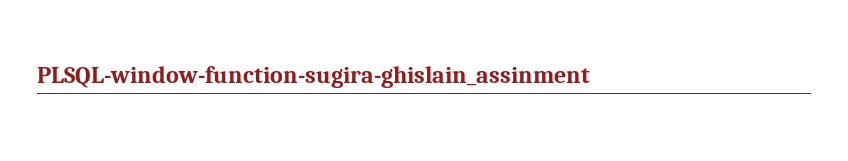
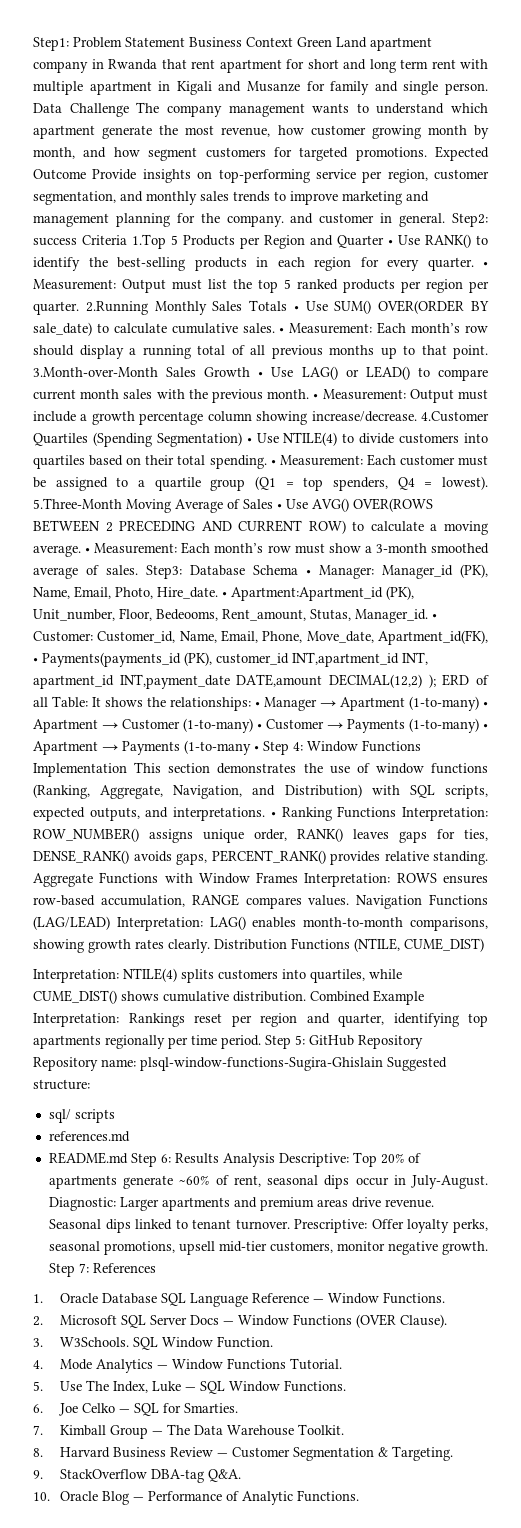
[37,66,590,88] PLSQL-window-function-sugira-ghislain_assinment -> [33,37,432,51] [33,59,488,73] [33,81,489,95] [33,102,488,117] [33,125,489,139] [33,146,489,161] [33,169,489,183] [33,191,429,205] [33,213,489,227] [33,234,488,249] [33,257,488,271] [33,279,489,293] [33,300,489,315] [33,322,489,336] [33,345,488,359] [33,366,488,381] [33,389,488,403] [33,411,489,425] [33,432,489,447] [33,454,488,469] [33,476,489,491] [33,498,433,513] [33,520,488,535] [33,542,490,557] [33,564,488,579] [33,586,414,601] [33,608,437,623] [33,630,488,645] [33,652,428,667] [33,674,490,689] [33,696,488,711] [33,718,488,733] [33,740,421,755] [33,762,488,777] [33,784,489,799] [33,806,489,821] [33,828,488,843] [33,850,488,865] [33,872,488,887] [33,894,488,909] [33,916,489,931] [33,938,484,953] [33,968,402,983] [33,990,424,1005] [33,1013,488,1027] [33,1035,423,1049] [33,1057,447,1071] [33,1079,90,1090] [48,1109,115,1123] [48,1131,130,1142] [48,1152,421,1167] [48,1175,488,1189] [48,1197,434,1211] [48,1219,489,1233] [48,1241,489,1255] [48,1263,156,1277] [33,1292,445,1307] [33,1314,447,1328] [33,1336,273,1350] [33,1358,342,1373] [33,1380,346,1394] [33,1403,238,1416] [33,1424,344,1439] [33,1446,453,1461] [33,1469,241,1483] [33,1490,359,1505] Step1: Problem Statement Business Context Green Land apartment company in Rwanda that rent apartment for short and long term rent with multiple apartment in Kigali and Musanze for family and single person. Data Challenge The company management wants to understand which apartment generate the most revenue, how customer growing month by month, and how segment customers for targeted promotions. Expected Outcome Provide insights on top-performing service per region, customer segmentation, and monthly sales trends to improve marketing and management planning for the company. and customer in general. Step2: success Criteria 1.Top 5 Products per Region and Quarter • Use RANK() to identify the best-selling products in each region for every quarter. • Measurement: Output must list the top 5 ranked products per region per quarter. 2.Running Monthly Sales Totals • Use SUM() OVER(ORDER BY sale_date) to calculate cumulative sales. • Measurement: Each month’s row should display a running total of all previous months up to that point. 3.Month-over-Month Sales Growth • Use LAG() or LEAD() to compare current month sales with the previous month. • Measurement: Output must include a growth percentage column showing increase/decrease. 4.Customer Quartiles (Spending Segmentation) • Use NTILE(4) to divide customers into quartiles based on their total spending. • Measurement: Each customer must be assigned to a quartile group (Q1 = top spenders, Q4 = lowest). 5.Three-Month Moving Average of Sales • Use AVG() OVER(ROWS BETWEEN 2 PRECEDING AND CURRENT ROW) to calculate a moving average. • Measurement: Each month’s row must show a 3-month smoothed average of sales. Step3: Database Schema • Manager: Manager_id (PK), Name, Email, Photo, Hire_date. • Apartment:Apartment_id (PK), Unit_number, Floor, Bedeooms, Rent_amount, Stutas, Manager_id. • Customer: Customer_id, Name, Email, Phone, Move_date, Apartment_id(FK), • Payments(payments_id (PK), customer_id INT,apartment_id INT, apartment_id INT,payment_date DATE,amount DECIMAL(12,2) ); ERD of all Table: It shows the relationships: • Manager → Apartment (1-to-many) • Apartment → Customer (1-to-many) • Customer → Payments (1-to-many) • Apartment → Payments (1-to-many • Step 4: Window Functions Implementation This section demonstrates the use of window functions (Ranking, Aggregate, Navigation, and Distribution) with SQL scripts, expected outputs, and interpretations. • Ranking Functions Interpretation: ROW_NUMBER() assigns unique order, RANK() leaves gaps for ties, DENSE_RANK() avoids gaps, PERCENT_RANK() provides relative standing. Aggregate Functions with Window Frames Interpretation: ROWS ensures row-based accumulation, RANGE compares values. Navigation Functions (LAG/LEAD) Interpretation: LAG() enables month-to-month comparisons, showing growth rates clearly. Distribution Functions (NTILE, CUME_DIST) // Interpretation: NTILE(4) splits customers into quartiles, while CUME_DIST() shows cumulative distribution. Combined Example Interpretation: Rankings reset per region and quarter, identifying top apartments regionally per time period. Step 5: GitHub Repository Repository name: plsql-window-functions-Sugira-Ghislain Suggested structure: // sql/ scripts // references.md // README.md Step 6: Results Analysis Descriptive: Top 20% of apartments generate ~60% of rent, seasonal dips occur in July-August. Diagnostic: Larger apartments and premium areas drive revenue. Seasonal dips linked to tenant turnover. Prescriptive: Offer loyalty perks, seasonal promotions, upsell mid-tier customers, monitor negative growth. Step 7: References // 1. Oracle Database SQL Language Reference — Window Functions. // 2. Microsoft SQL Server Docs — Window Functions (OVER Clause). // 3. W3Schools. SQL Window Function. // 4. Mode Analytics — Window Functions Tutorial. // 5. Use The Index, Luke — SQL Window Functions. // 6. Joe Celko — SQL for Smarties. // 7. Kimball Group — The Data Warehouse Toolkit. // 8. Harvard Business Review — Customer Segmentation & Targeting. // 9. StackOverflow DBA-tag Q&A. // 10. Oracle Blog — Performance of Analytic Functions.

